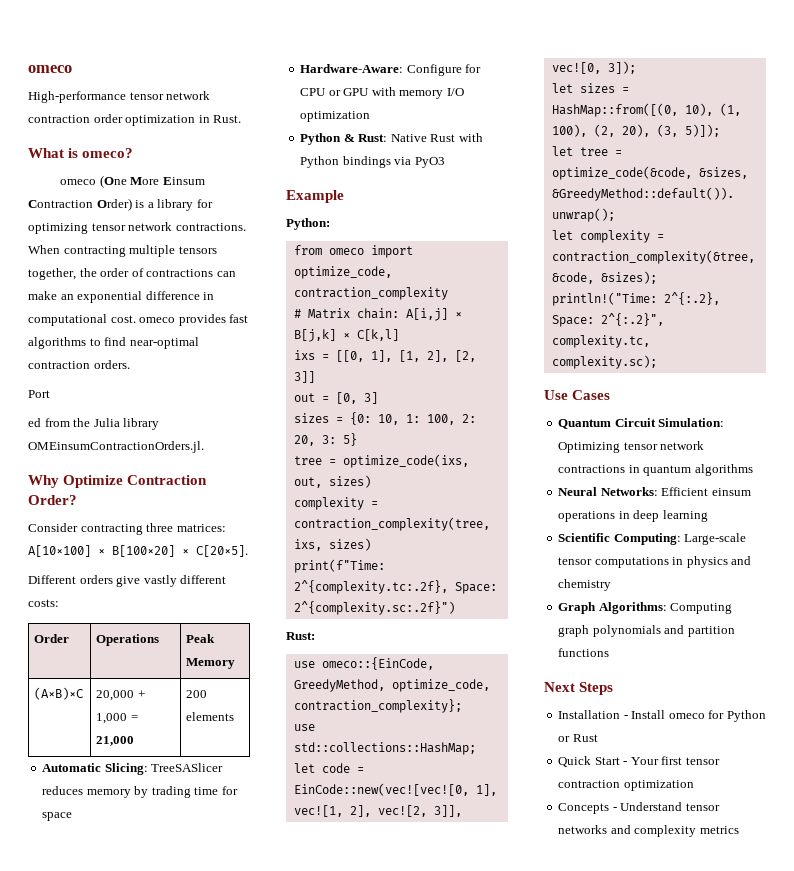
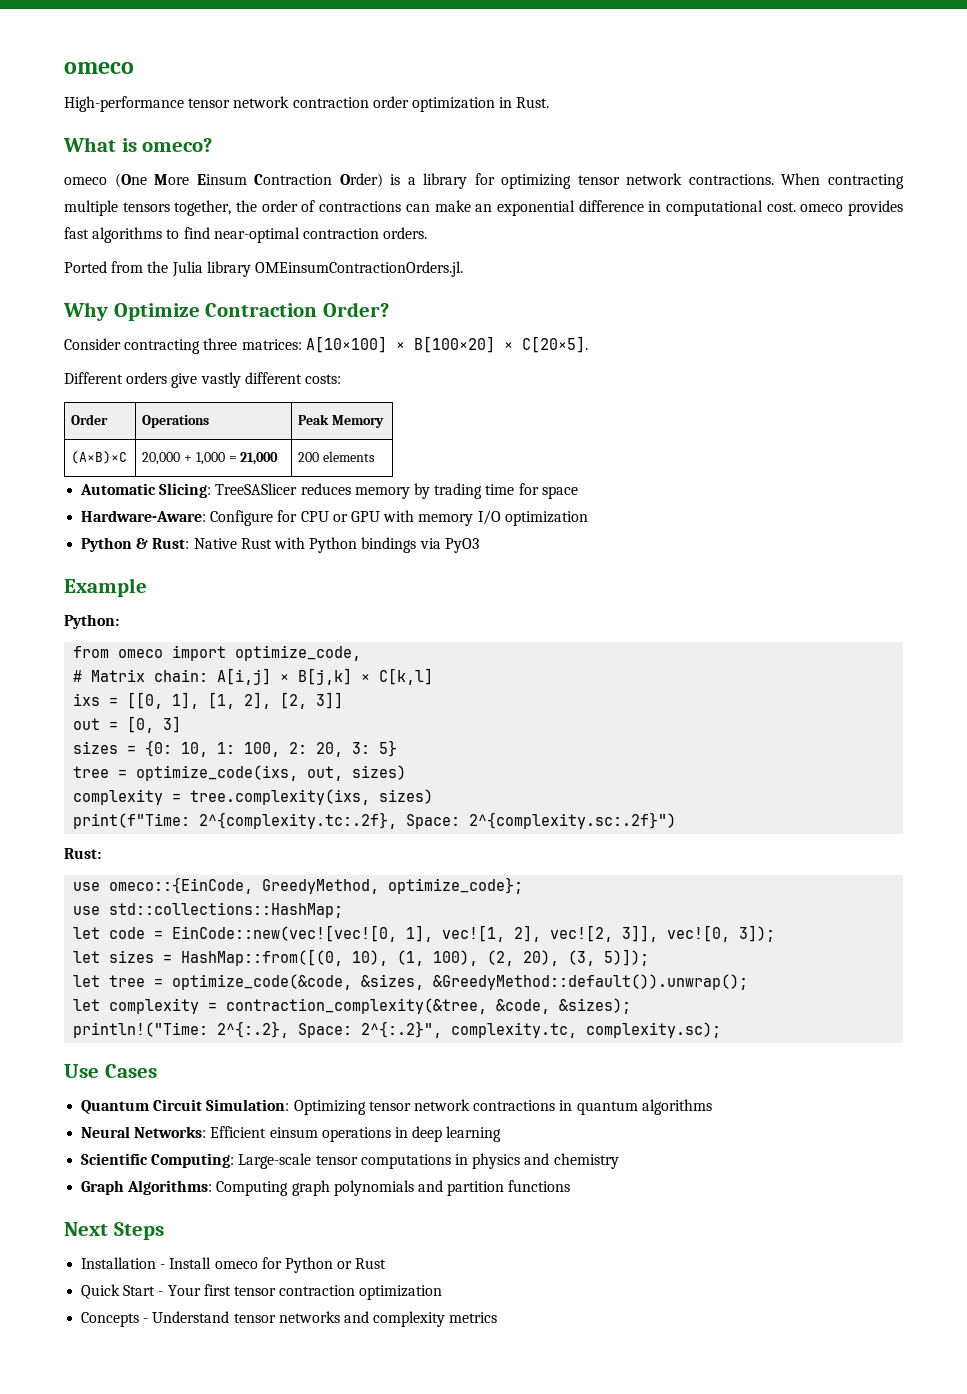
[28,390,50,398] [28,418,41,427] Port // ed -> [64,261,107,273] Ported
[293,287,448,300] contraction_complexity -> (362, 653) none
[293,517,490,531] [293,539,322,551] contraction_complexity(tree, ixs, -> [190,789,371,805] tree.complexity(ixs,
[391,679,490,692] [293,699,462,713] optimize_code, contraction_complexity}; -> [388,877,524,894] optimize_code};

